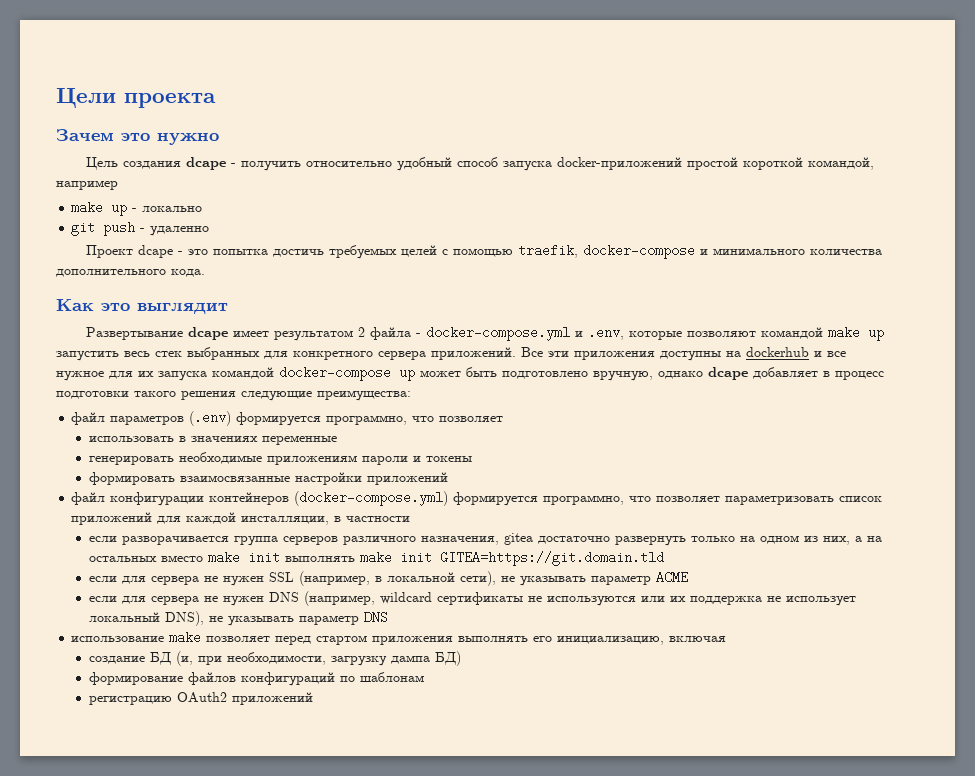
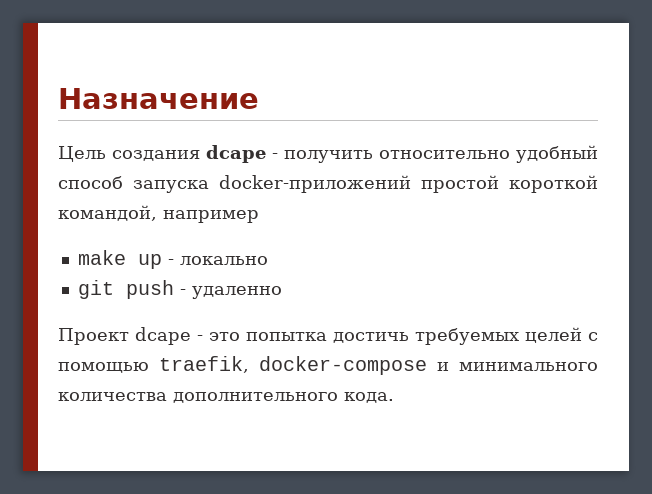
[56,88,216,108] [56,129,219,145] Цели проекта // Зачем это нужно -> [58,88,259,109] Назначение
[56,299,228,314] [86,326,885,341] [56,347,846,361] [56,366,884,381] [56,390,411,401] [71,411,504,426] [89,435,338,445] [89,452,473,465] [89,472,449,485] [71,491,883,506] [71,512,411,525] [89,533,883,546] [89,551,665,566] [89,571,689,586] [89,591,857,606] [89,611,389,626] [71,631,727,645] [89,651,462,666] [89,672,425,686] [89,692,314,705] // Как это выглядит // Развертывание dcape имеет результатом 2 файла - docker-compose.yml и .env, которые позволяют командой make up запустить весь стек выбранных для конкретного сервера приложений. Все эти приложения доступны на dockerhub и все нужное для их запуска командой docker-compose up может быть подготовлено вручную, однако dcape добавляет в процесс подготовки такого решения следующие преимущества: // файл параметров (.env) формируется программно, что позволяет // использовать в значениях переменные // генерировать необходимые приложениям пароли и токены // формировать взаимосвязанные настройки приложений // файл конфигурации контейнеров (docker-compose.yml) формируется программно, что позволяет параметризовать список приложений для каждой инсталляции, в частности // если разворачивается группа серверов различного назначения, gitea достаточно развернуть только на одном из них, а на остальных вместо make init выполнять make init GITEA=https://git.domain.tld // если для сервера не нужен SSL (например, в локальной сети), не указывать параметр ACME // если для сервера не нужен DNS (например, wildcard сертификаты не используются или их поддержка не использует локальный DNS), не указывать параметр DNS // использование make позволяет перед стартом приложения выполнять его инициализацию, включая // создание БД (и, при необходимости, загрузку дампа БД) // формирование файлов конфигураций по шаблонам // регистрацию OAuth2 приложений -> (394, 397) none

